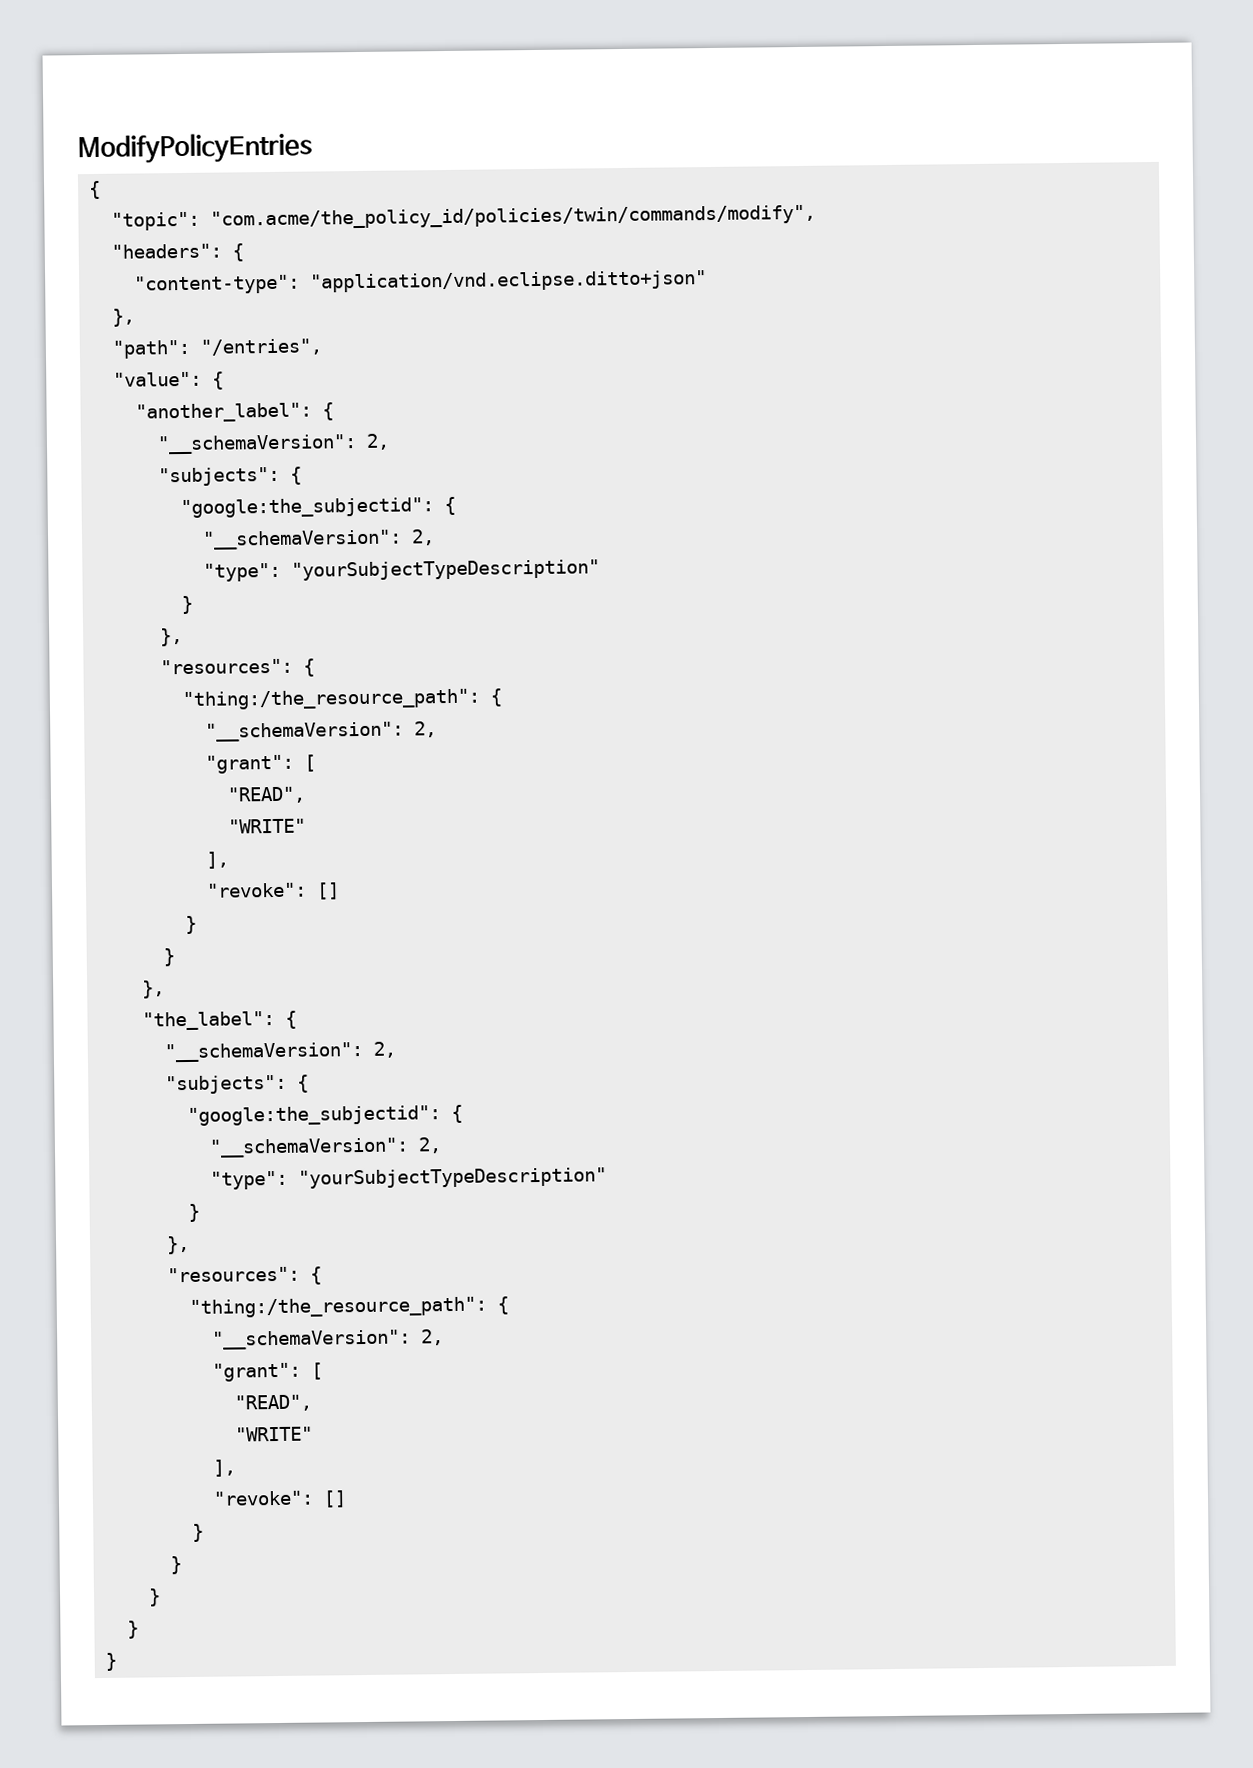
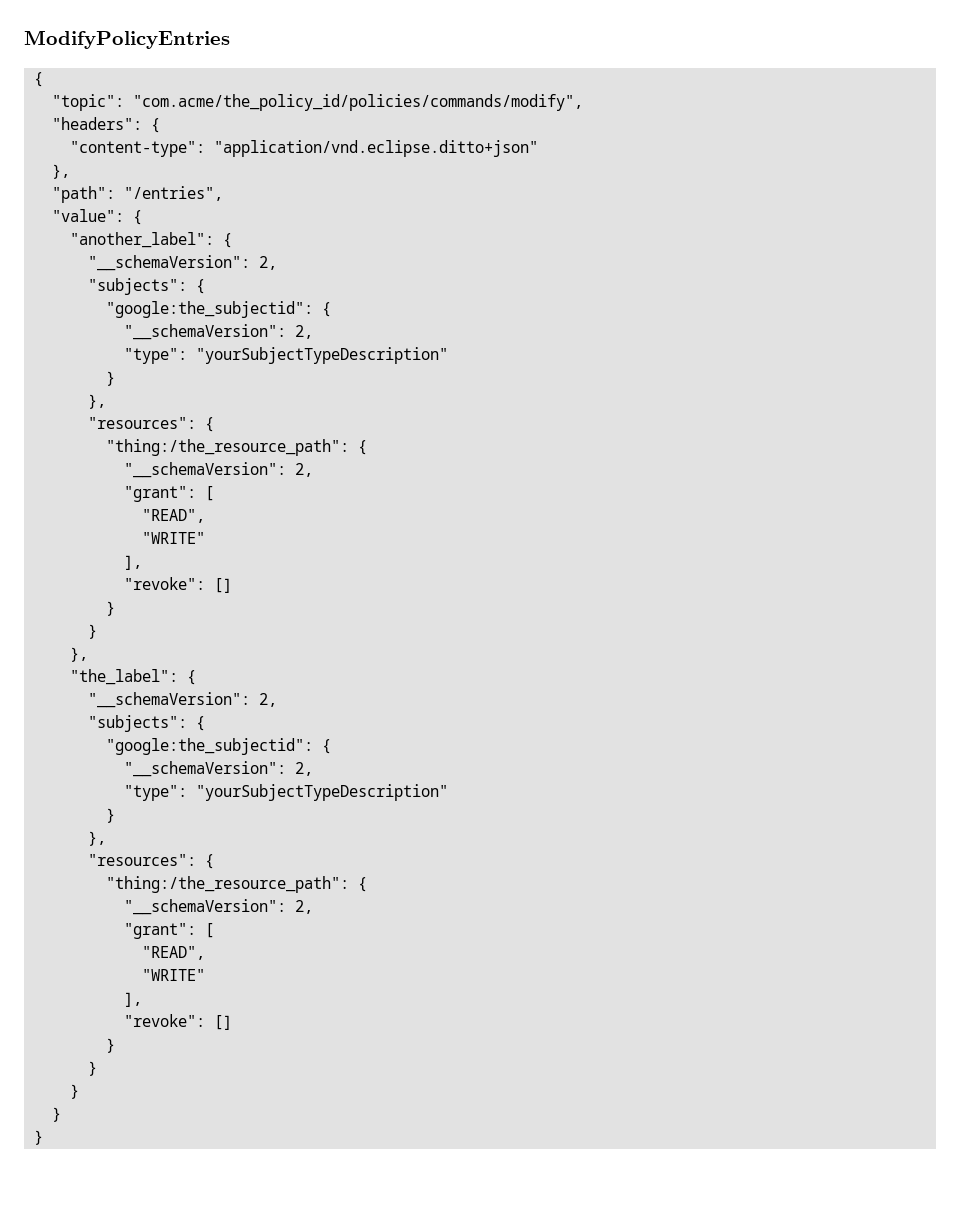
[210,204,817,230] "com.acme/the_policy_id/policies/twin/commands/modify", -> [132,94,583,111] "com.acme/the_policy_id/policies/commands/modify",

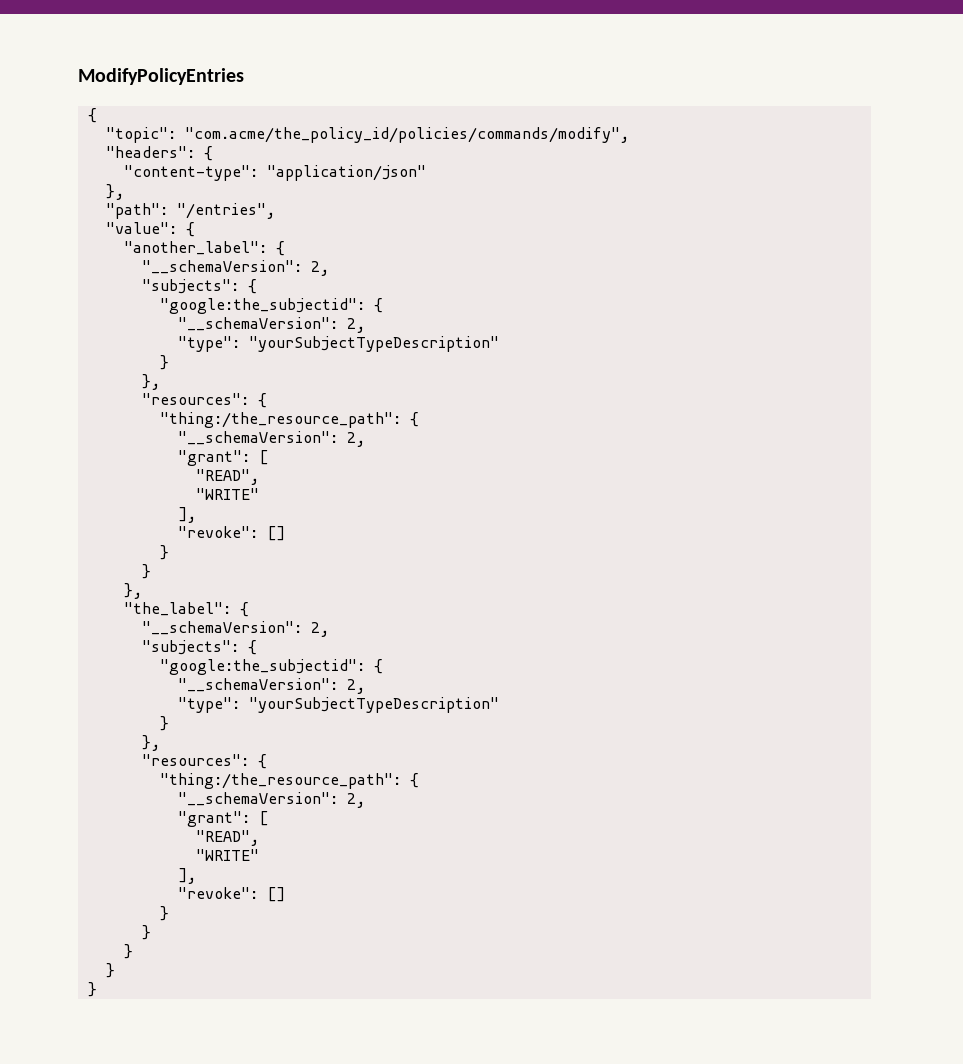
[213,140,538,157] "application/vnd.eclipse.ditto+json" -> [267,165,427,181] "application/json"

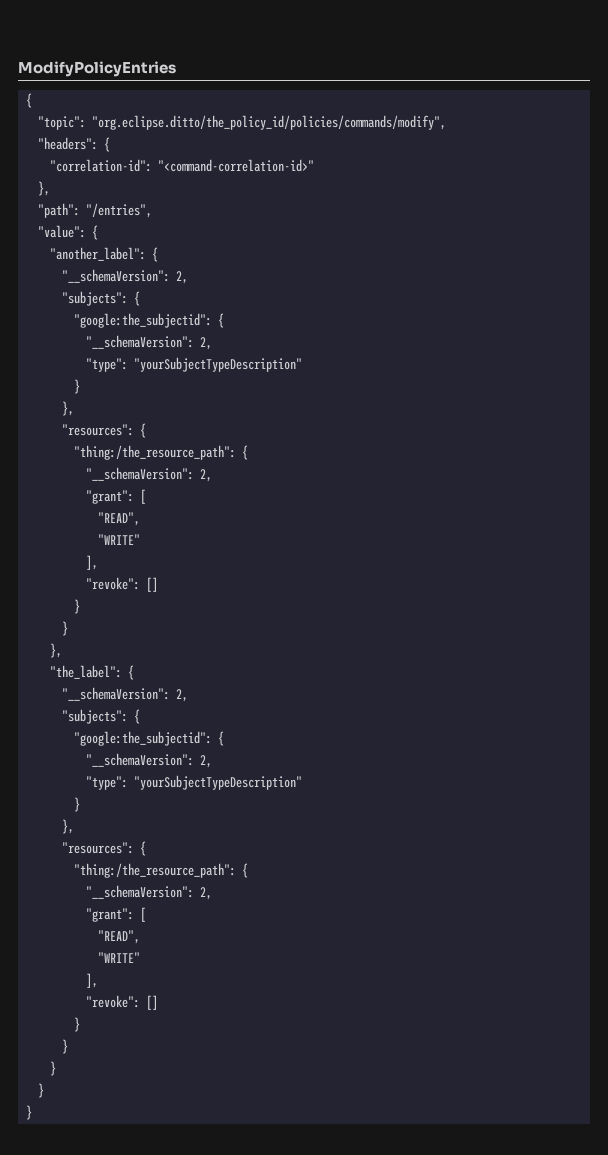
[185,127,630,143] "com.acme/the_policy_id/policies/commands/modify", -> [92,115,447,130] "org.eclipse.ditto/the_policy_id/policies/commands/modify",
[124,165,427,181] "content-type": "application/json" -> [50,159,315,172] "correlation-id": "<command-correlation-id>"

